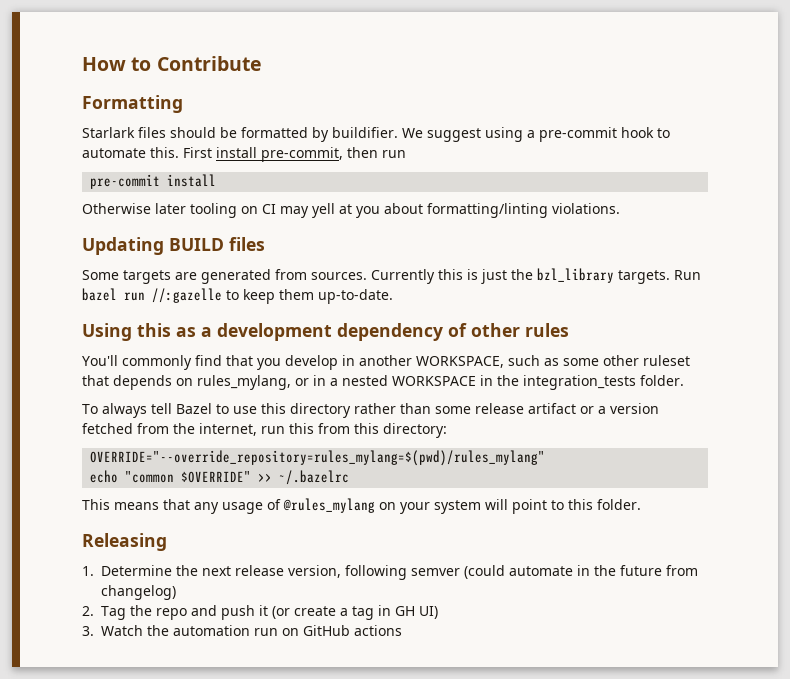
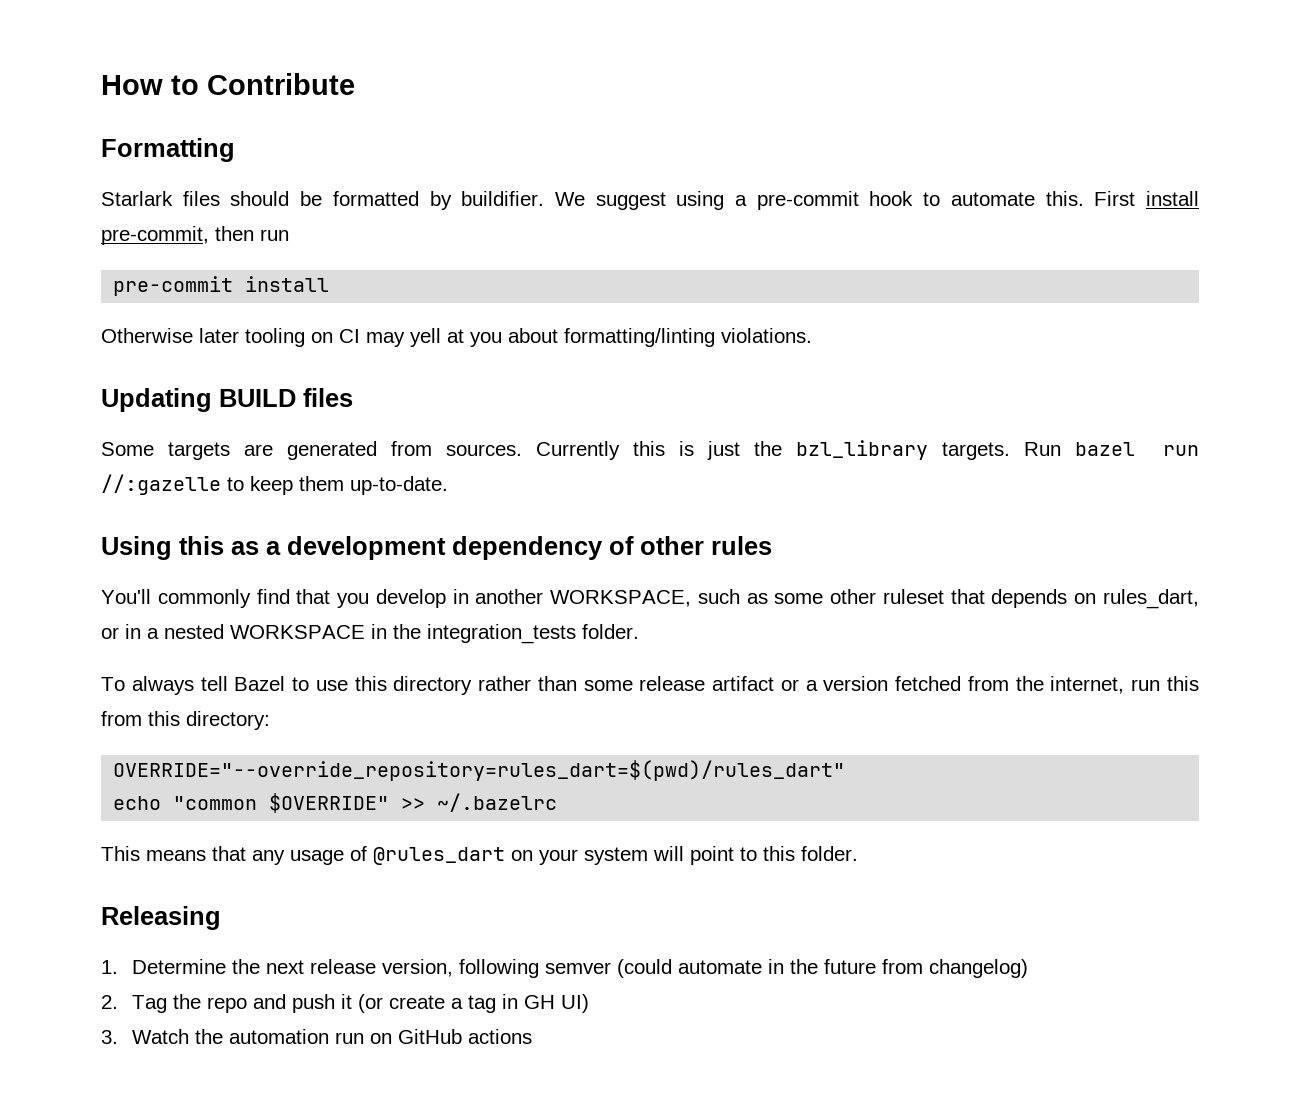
[197,375,291,390] rules_mylang, -> [1102,589,1199,609] rules_dart,
[90,450,546,466] OVERRIDE="--override_repository=rules_mylang=$(pwd)/rules_mylang" -> [113,760,846,781] OVERRIDE="--override_repository=rules_dart=$(pwd)/rules_dart"
[283,498,375,513] @rules_mylang -> [373,847,505,865] @rules_dart

